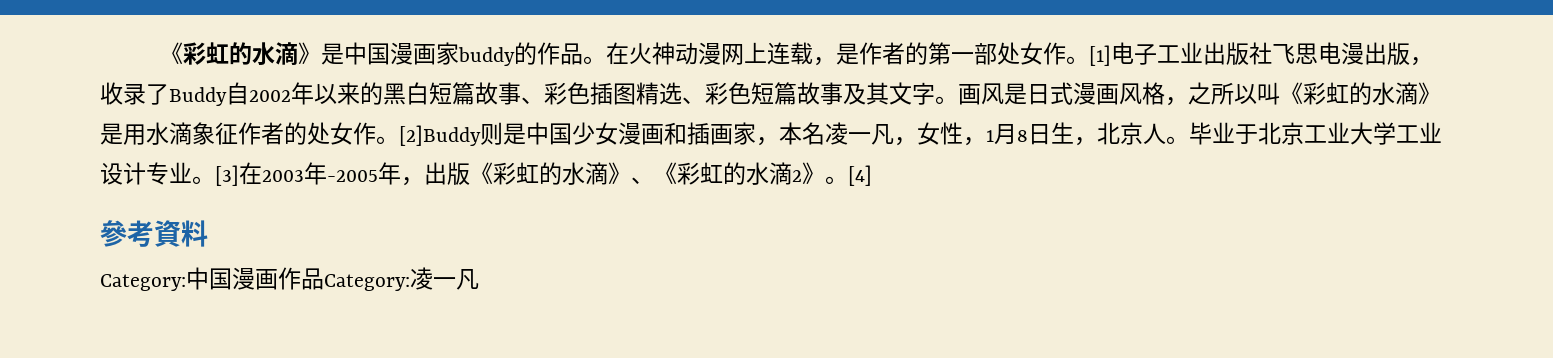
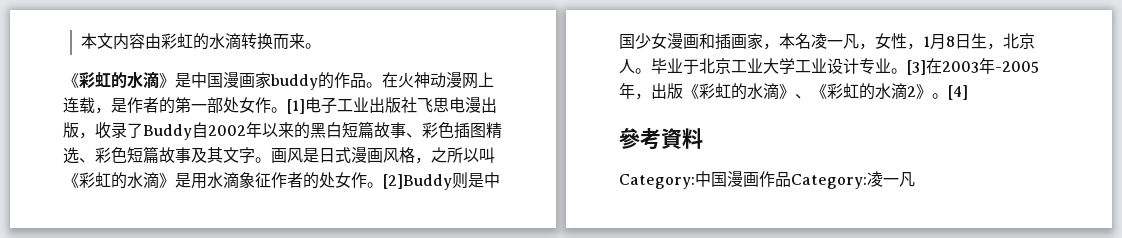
(159, 53) none -> [80,33,321,50] 本文内容由彩虹的水滴转换而来。 //

